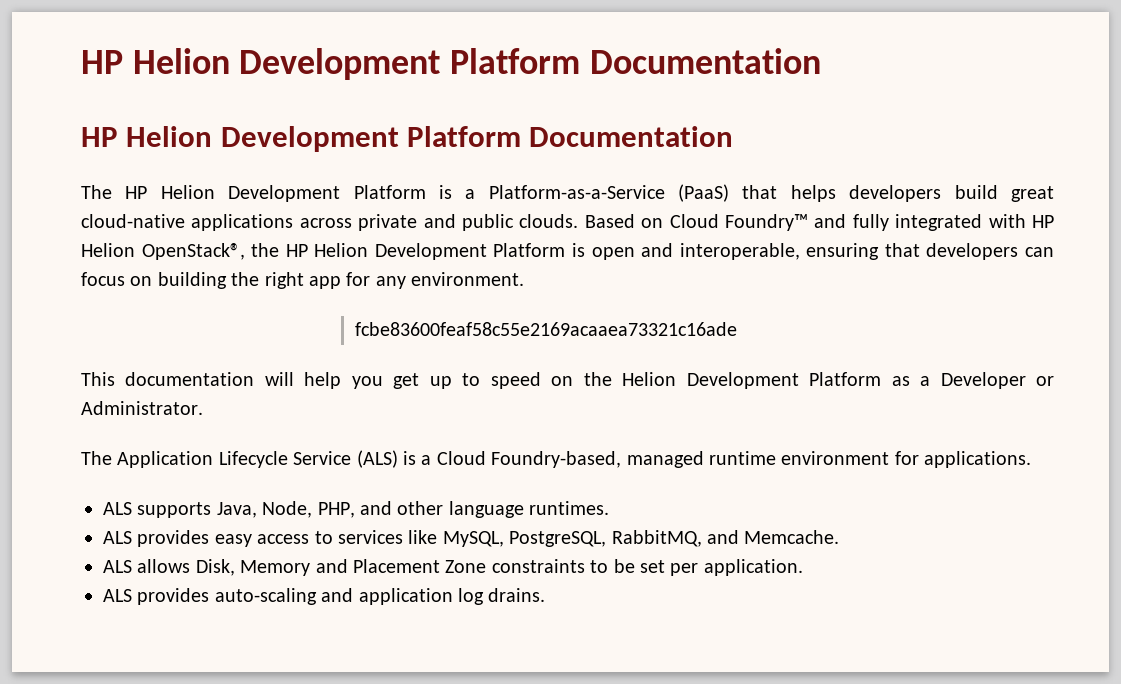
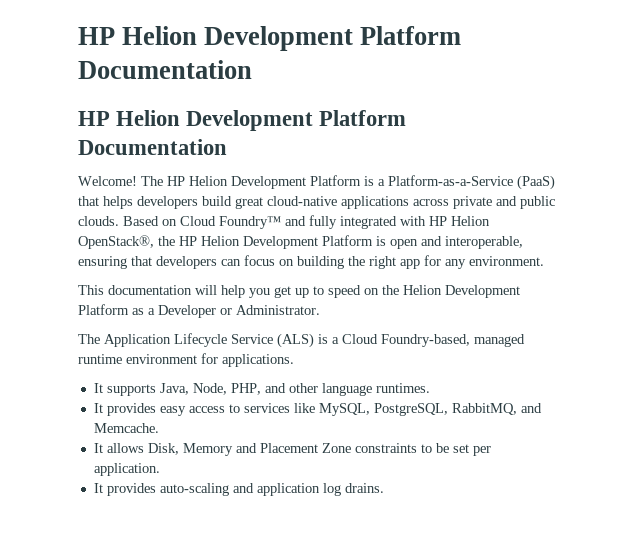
(734, 136) none -> [78,176,137,186] Welcome!
[354,322,737,336] // fcbe83600feaf58c55e2169acaaea73321c16ade -> (544, 261) none
[103,502,132,515] ALS -> [93,383,103,393] It
[103,531,132,544] ALS -> [93,403,103,413] It
[103,560,132,573] ALS -> [93,443,103,453] It
[103,589,132,602] ALS -> [93,483,103,493] It

